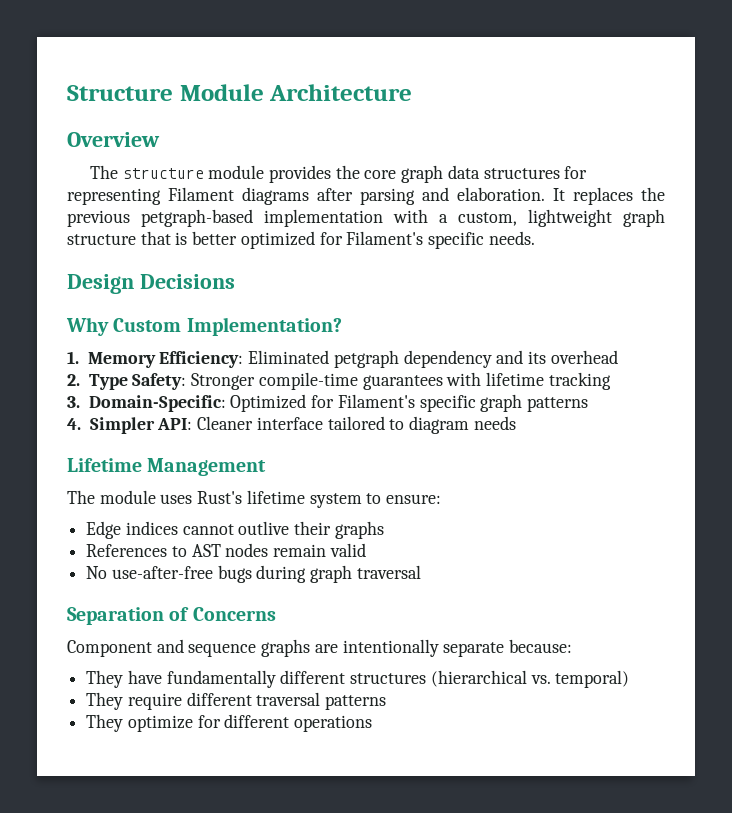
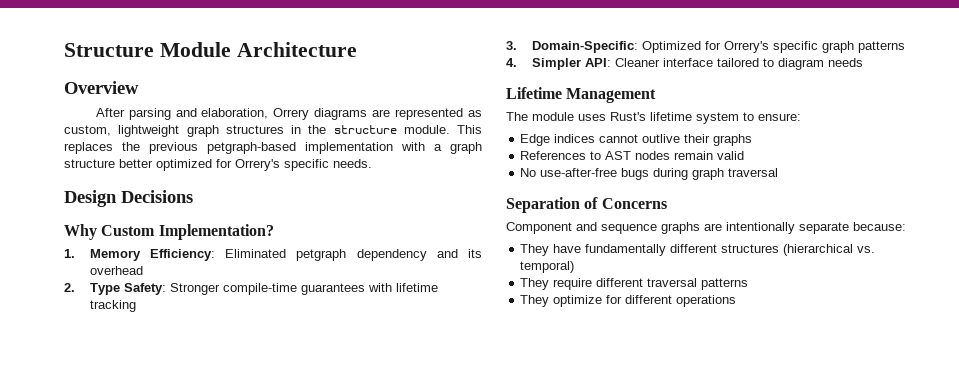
[89,165,588,183] [67,187,565,205] The structure module provides the core graph data structures for representing Filament diagrams after parsing and elaboration. It -> [95,108,483,120] [64,125,482,137] After parsing and elaboration, Orrery diagrams are represented as custom, lightweight graph structures in the structure module. This
[458,209,665,227] [67,231,188,245] custom, lightweight graph structure that is -> [450,142,482,154] [64,159,115,168] graph structure
[346,231,424,245] Filament's -> [235,159,280,171] Orrery's
[337,394,415,408] Filament's -> [723,41,769,53] Orrery's

